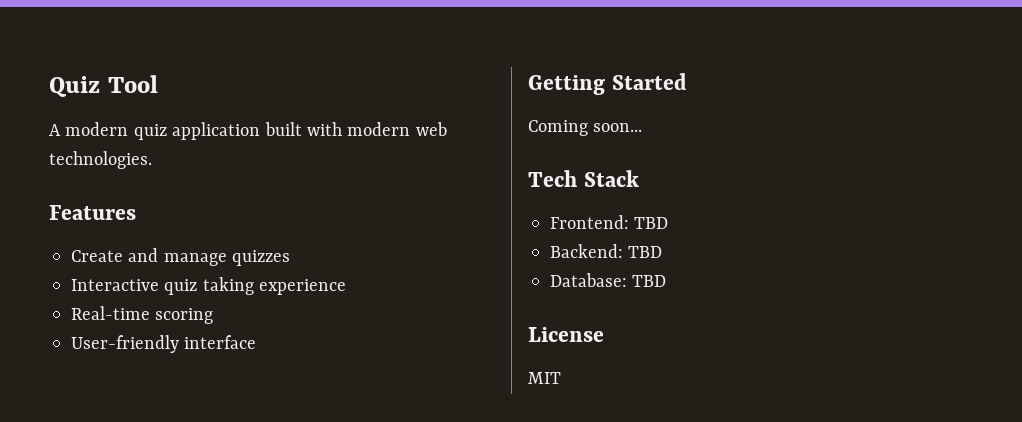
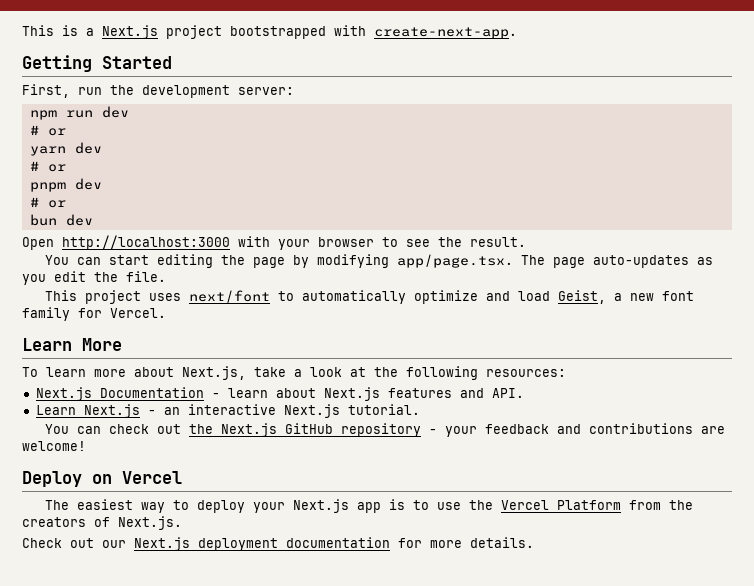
[49,75,158,97] [49,122,447,140] [49,151,152,169] [49,205,136,220] [71,248,291,266] [71,277,347,295] [71,306,214,324] [71,335,257,353] [528,73,687,95] [528,120,643,136] [528,170,639,187] [550,215,669,229] [550,244,663,258] [550,273,667,287] [528,327,604,342] [528,372,561,384] Quiz Tool // A modern quiz application built with modern web technologies. // Features // Create and manage quizzes // Interactive quiz taking experience // Real-time scoring // User-friendly interface // Getting Started // Coming soon... // Tech Stack // Frontend: TBD // Backend: TBD // Database: TBD // License // MIT -> [22,25,517,39] [22,55,172,72] [22,84,294,98] [29,106,129,120] [29,125,66,136] [29,142,102,156] [29,161,66,172] [29,178,102,192] [29,197,66,208] [29,214,93,226] [22,235,526,250] [44,254,713,268] [22,271,166,285] [44,290,694,304] [22,307,166,321] [22,338,122,351] [22,366,566,380] [35,387,524,401] [35,404,420,418] [44,423,725,437] [22,441,86,451] [22,471,182,487] [44,499,693,513] [22,516,182,530] [22,537,534,551] This is a Next.js project bootstrapped with create-next-app. // Getting Started // First, run the development server: // npm run dev // # or // yarn dev // # or // pnpm dev // # or // bun dev // Open http://localhost:3000 with your browser to see the result. // You can start editing the page by modifying app/page.tsx. The page auto-updates as you edit the file. // This project uses next/font to automatically optimize and load Geist, a new font family for Vercel. // Learn More // To learn more about Next.js, take a look at the following resources: // Next.js Documentation - learn about Next.js features and API. // Learn Next.js - an interactive Next.js tutorial. // You can check out the Next.js GitHub repository - your feedback and contributions are welcome! // Deploy on Vercel // The easiest way to deploy your Next.js app is to use the Vercel Platform from the creators of Next.js. // Check out our Next.js deployment documentation for more details.

